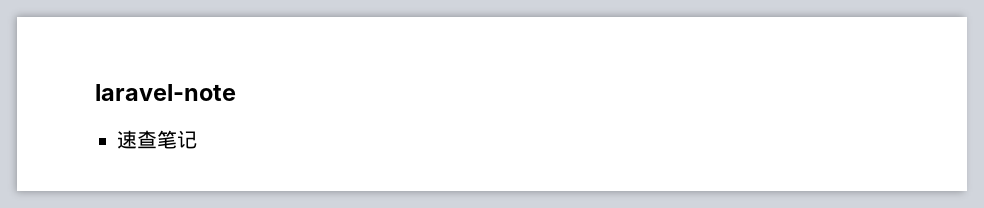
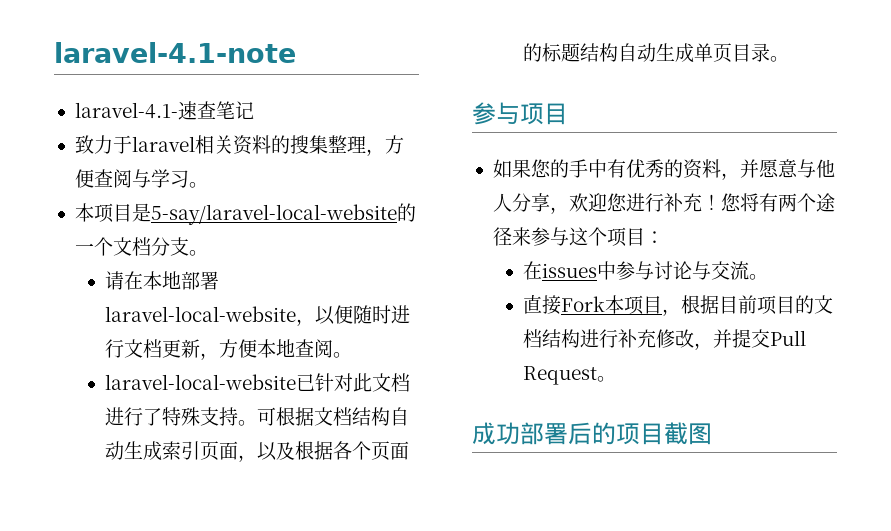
[95,84,236,101] laravel-note // -> [54,42,296,63] [74,102,178,119] laravel-4.1-note // laravel-4.1-
(197, 139) none -> [74,135,404,156] [74,169,208,188] [74,203,416,225] [74,237,208,256] [104,271,219,290] [104,305,410,326] [104,339,352,360] [104,373,410,392] [104,407,409,426] [104,441,409,462] [522,43,789,63] [472,102,568,125] [492,159,835,180] [492,193,835,214] [492,227,664,247] [522,261,768,280] [522,295,833,316] [522,329,806,350] [522,366,616,385] [472,422,712,445] // 致力于laravel相关资料的搜集整理，方便查阅与学习。 // 本项目是5-say/laravel-local-website的一个文档分支。 // 请在本地部署laravel-local-website，以便随时进行文档更新，方便本地查阅。 // laravel-local-website已针对此文档进行了特殊支持。可根据文档结构自动生成索引页面，以及根据各个页面的标题结构自动生成单页目录。 // 参与项目 // 如果您的手中有优秀的资料，并愿意与他人分享，欢迎您进行补充！您将有两个途径来参与这个项目： // 在issues中参与讨论与交流。 // 直接Fork本项目，根据目前项目的文档结构进行补充修改，并提交Pull Request。 // 成功部署后的项目截图

